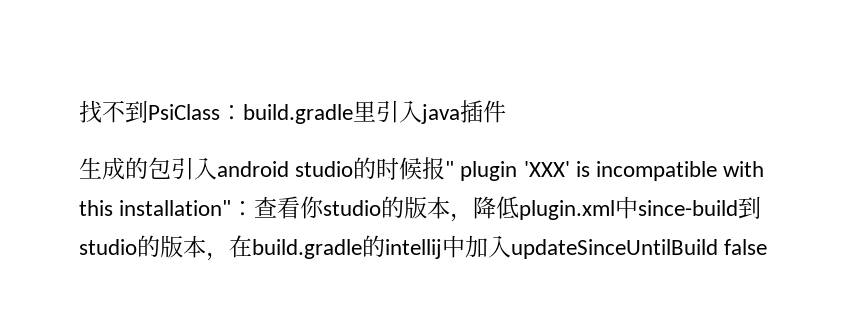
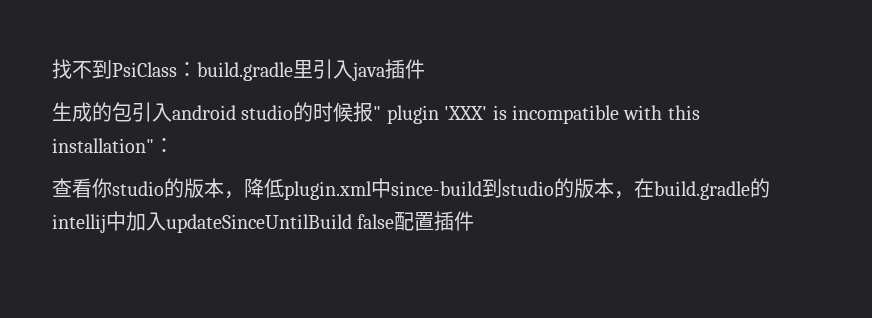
(255, 208) none -> (174, 145) //
(768, 247) none -> [394,211,475,231] 配置插件

